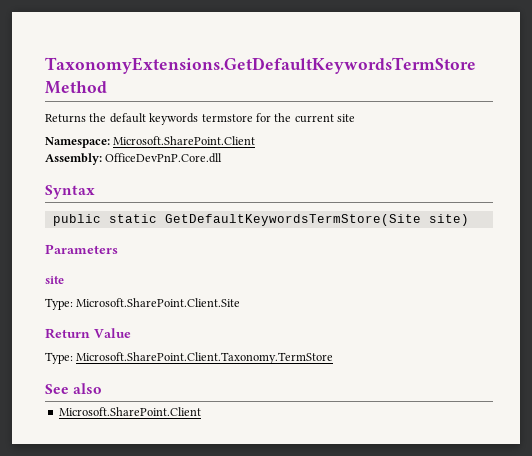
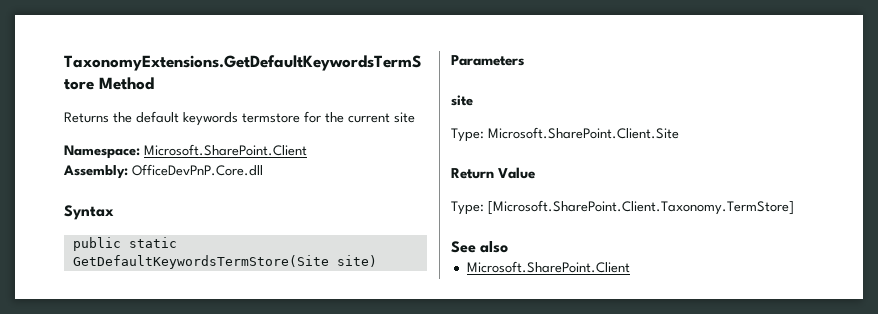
[76,352,334,364] Microsoft.SharePoint.Client.Taxonomy.TermStore -> [488,200,794,215] [Microsoft.SharePoint.Client.Taxonomy.TermStore]

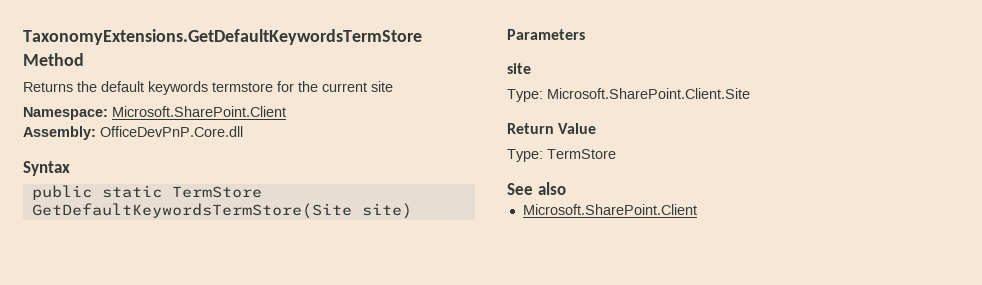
(177, 242) none -> [171,186,262,198] TermStore
[488,200,794,215] [Microsoft.SharePoint.Client.Taxonomy.TermStore] -> [547,149,616,159] TermStore

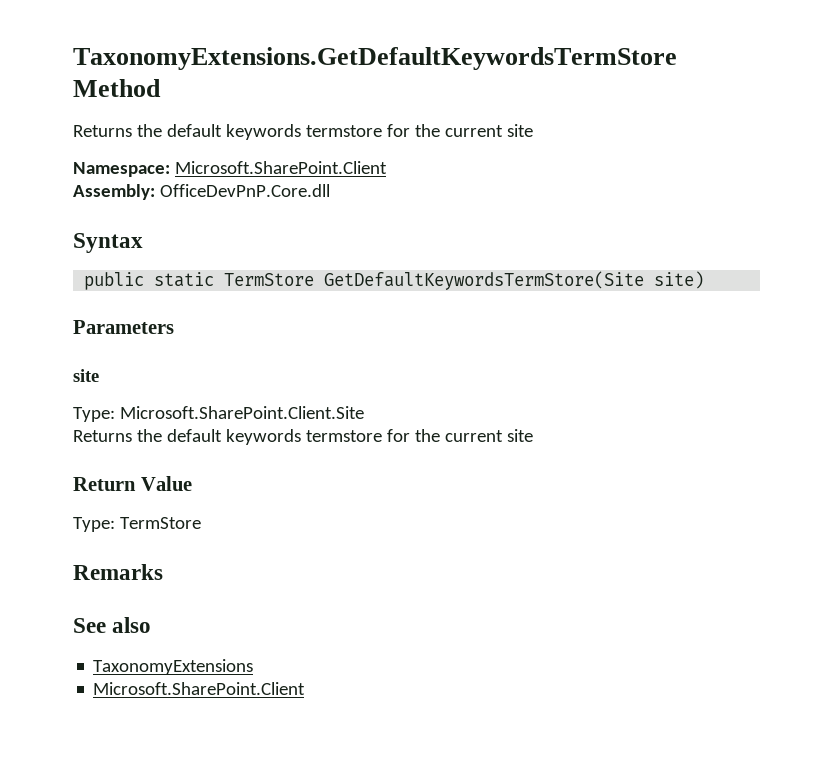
(750, 93) none -> [73,429,533,445] // Returns the default keywords termstore for the current site
(616, 154) none -> [73,564,163,580] // Remarks
(566, 188) none -> [93,659,254,675] // TaxonomyExtensions

